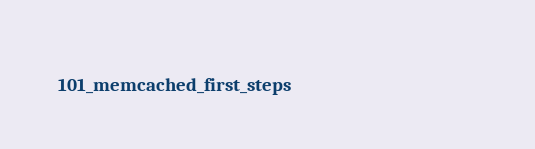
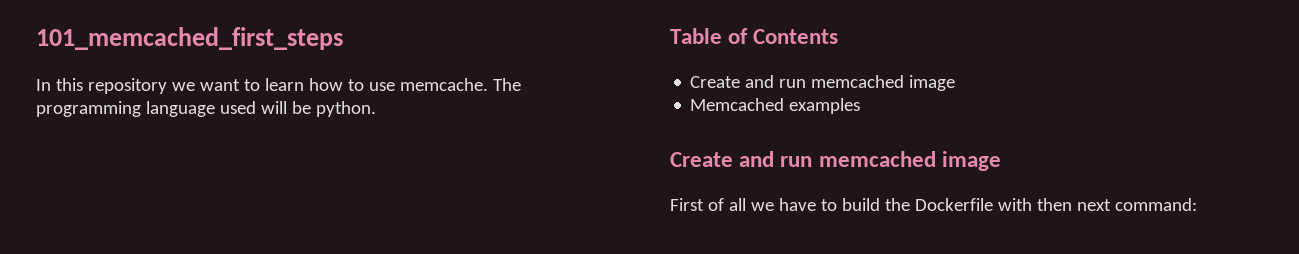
(291, 86) none -> [36,78,521,94] [36,101,376,117] [670,28,839,44] [690,75,956,91] [690,98,861,114] [670,151,1001,171] [670,198,1197,211] // In this repository we want to learn how to use memcache. The programming language used will be python. // Table of Contents // Create and run memcached image // Memcached examples // Create and run memcached image // First of all we have to build the Dockerfile with then next command:

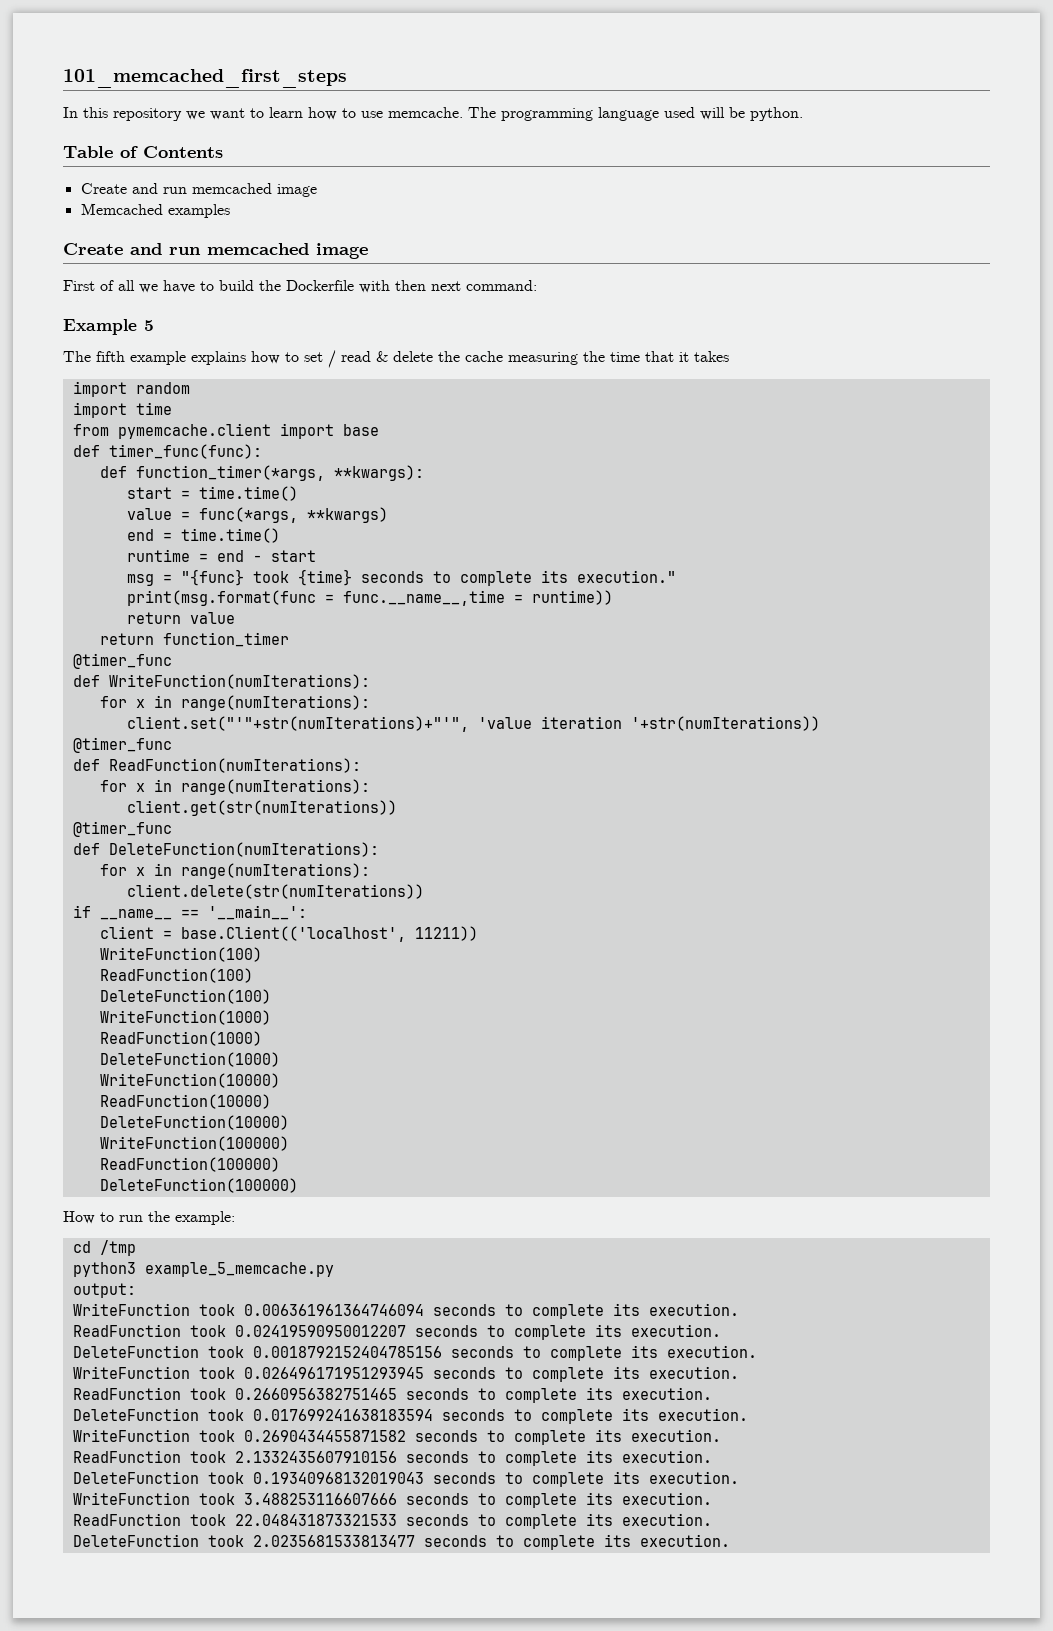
(1197, 204) none -> [63,319,154,335] [63,350,729,368] [72,381,190,397] [72,402,172,418] [72,423,379,439] [72,444,262,459] [99,465,424,481] [126,486,298,501] [126,507,388,523] [126,528,280,543] [126,549,316,562] [126,569,676,586] [126,590,613,606] [126,612,235,624] [99,632,289,647] [72,653,172,669] [72,674,370,689] [99,695,370,711] [126,716,820,732] [72,737,172,753] [72,758,361,773] [99,779,370,795] [126,800,397,816] [72,821,172,837] [72,842,379,857] [99,863,370,879] [126,884,424,899] [72,905,307,920] [99,926,478,942] [99,947,262,962] [99,968,253,983] [99,989,271,1004] [99,1010,271,1025] [99,1031,262,1046] [99,1052,280,1067] [99,1073,280,1088] [99,1094,271,1109] [99,1115,289,1130] [99,1136,289,1151] [99,1157,280,1172] [99,1178,298,1193] [63,1211,235,1225] [72,1240,136,1256] [72,1262,334,1277] [72,1283,136,1298] [72,1303,739,1319] [72,1324,721,1340] [72,1345,757,1361] [72,1366,739,1382] [72,1387,712,1403] [72,1408,748,1424] [72,1429,721,1445] [72,1450,712,1466] [72,1471,739,1487] [72,1492,712,1508] [72,1513,712,1529] [72,1534,730,1550] // Example 5 // The fifth example explains how to set / read & delete the cache measuring the time that it takes // import random // import time // from pymemcache.client import base // def timer_func(func): // def function_timer(*args, **kwargs): // start = time.time() // value = func(*args, **kwargs) // end = time.time() // runtime = end - start // msg = "{func} took {time} seconds to complete its execution." // print(msg.format(func = func.__name__,time = runtime)) // return value // return function_timer // @timer_func // def WriteFunction(numIterations): // for x in range(numIterations): // client.set("'"+str(numIterations)+"'", 'value iteration '+str(numIterations)) // @timer_func // def ReadFunction(numIterations): // for x in range(numIterations): // client.get(str(numIterations)) // @timer_func // def DeleteFunction(numIterations): // for x in range(numIterations): // client.delete(str(numIterations)) // if __name__ == '__main__': // client = base.Client(('localhost', 11211)) // WriteFunction(100) // ReadFunction(100) // DeleteFunction(100) // WriteFunction(1000) // ReadFunction(1000) // DeleteFunction(1000) // WriteFunction(10000) // ReadFunction(10000) // DeleteFunction(10000) // WriteFunction(100000) // ReadFunction(100000) // DeleteFunction(100000) // How to run the example: // cd /tmp // python3 example_5_memcache.py // output: // WriteFunction took 0.006361961364746094 seconds to complete its execution. // ReadFunction took 0.02419590950012207 seconds to complete its execution. // DeleteFunction took 0.0018792152404785156 seconds to complete its execution. // WriteFunction took 0.026496171951293945 seconds to complete its execution. // ReadFunction took 0.2660956382751465 seconds to complete its execution. // DeleteFunction took 0.017699241638183594 seconds to complete its execution. // WriteFunction took 0.2690434455871582 seconds to complete its execution. // ReadFunction took 2.1332435607910156 seconds to complete its execution. // DeleteFunction took 0.19340968132019043 seconds to complete its execution. // WriteFunction took 3.488253116607666 seconds to complete its execution. // ReadFunction took 22.048431873321533 seconds to complete its execution. // DeleteFunction took 2.0235681533813477 seconds to complete its execution.

